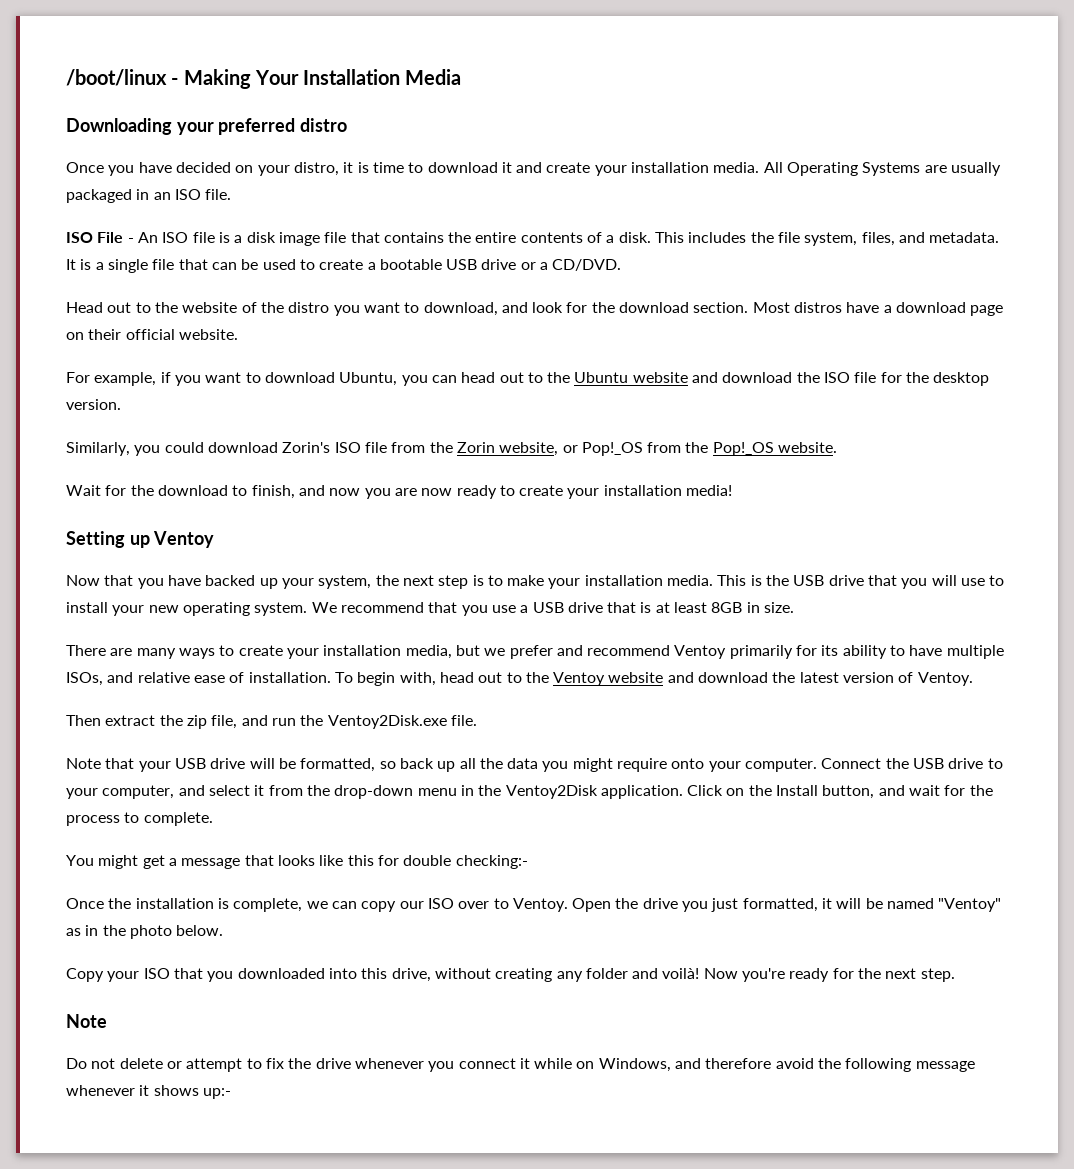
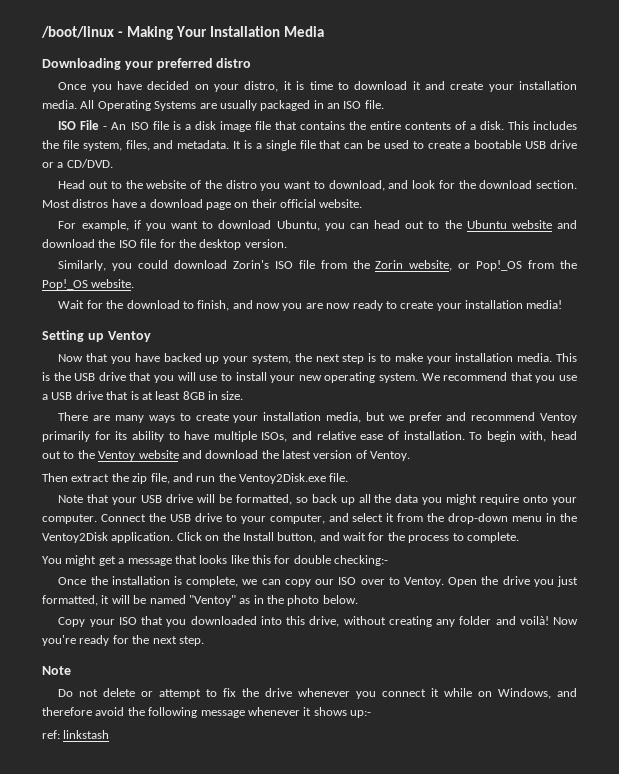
(231, 1093) none -> [42,730,110,739] // ref: linkstash

